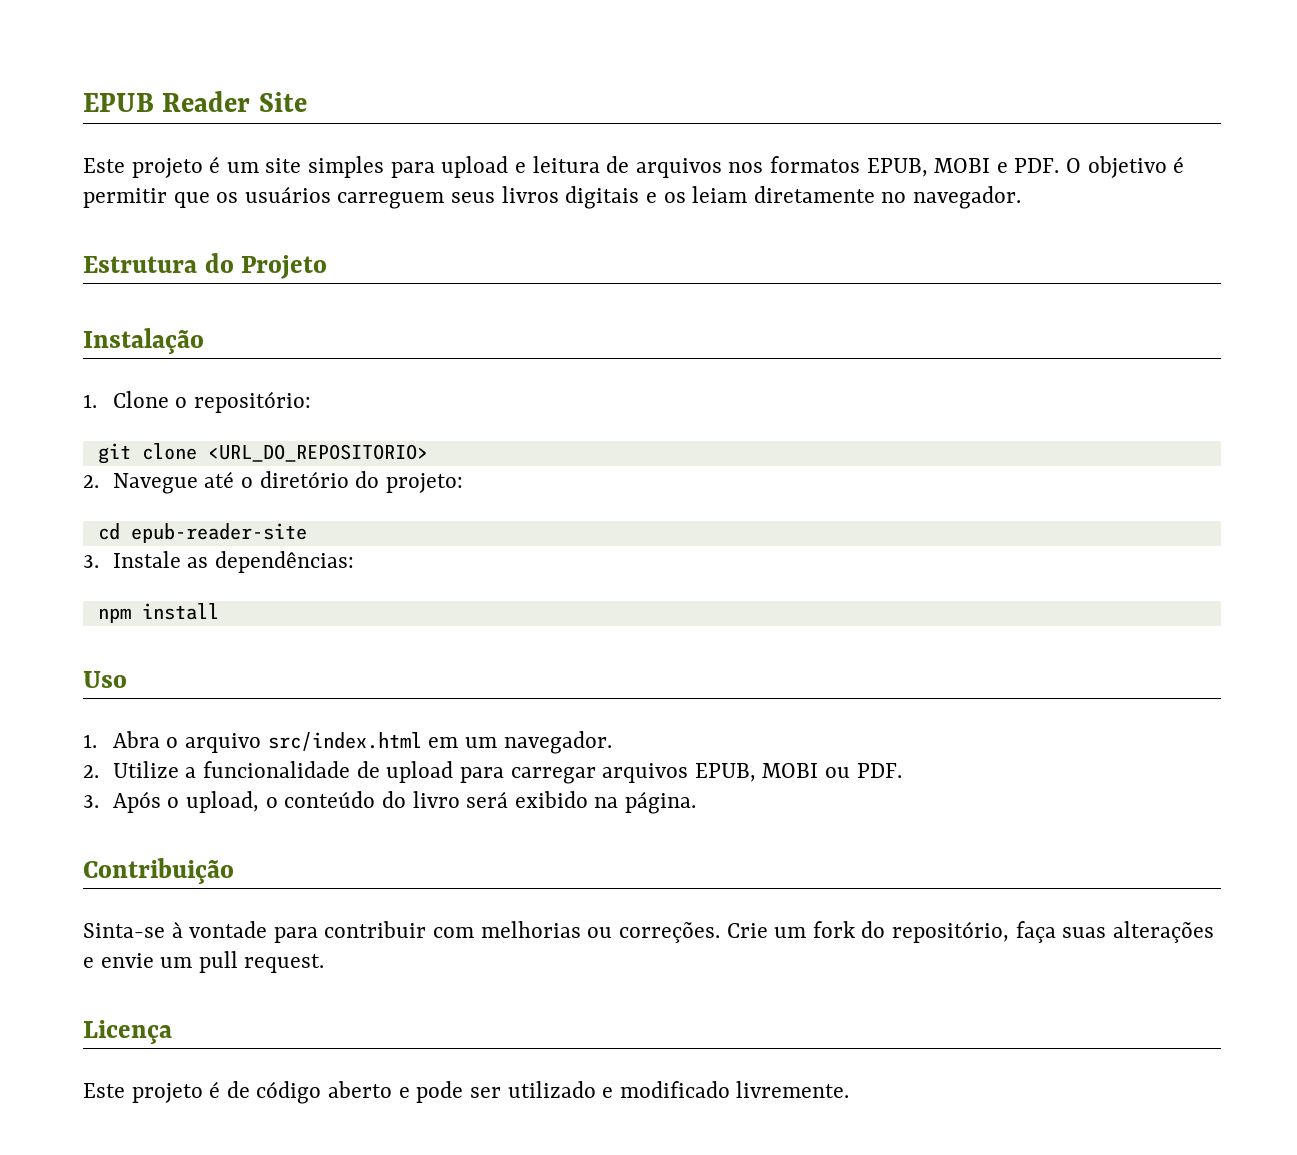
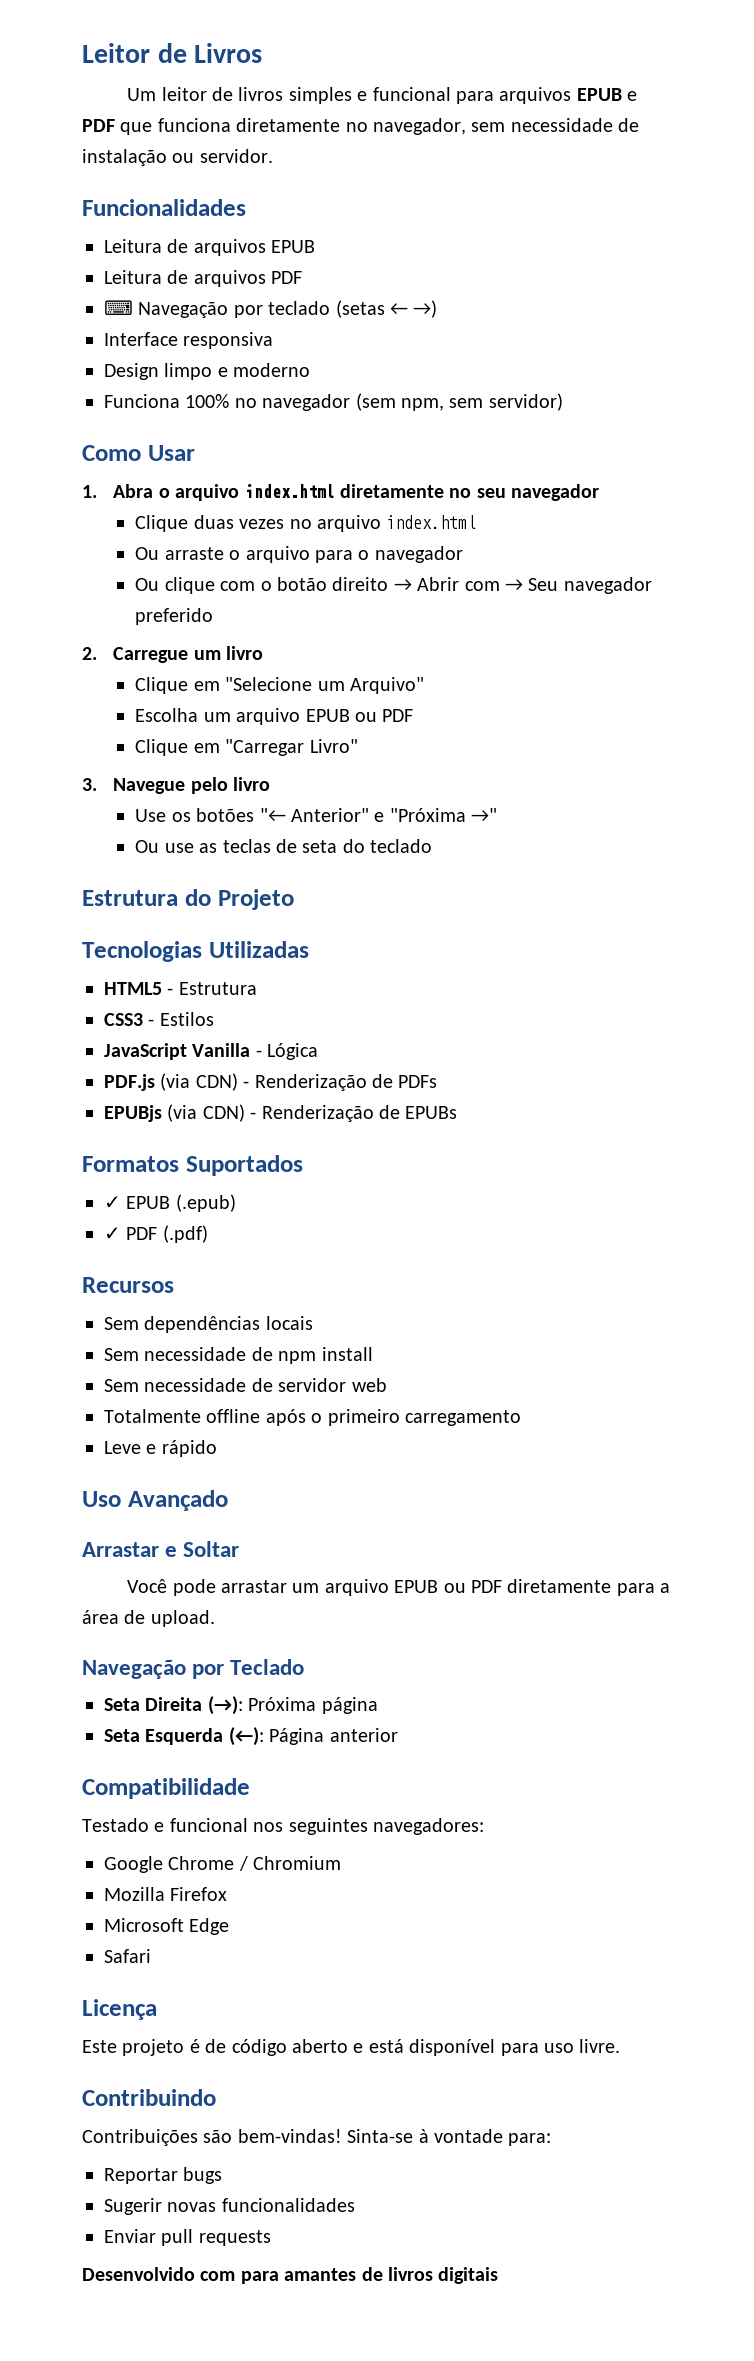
[83,91,307,112] [83,156,1185,178] [83,186,1021,209] [83,253,328,279] [83,328,204,354] [83,391,312,413] [97,443,428,464] [83,471,463,494] [97,523,307,543] [83,551,355,573] [97,603,219,623] [83,671,127,688] [83,731,612,754] [83,761,902,784] [83,791,696,814] [83,858,234,884] [83,921,1214,943] [83,951,325,973] EPUB Reader Site // Este projeto é um site simples para upload e leitura de arquivos nos formatos EPUB, MOBI e PDF. O objetivo é permitir que os usuários carreguem seus livros digitais e os leiam diretamente no navegador. // Estrutura do Projeto // Instalação // 1. Clone o repositório: // git clone <URL_DO_REPOSITORIO> // 2. Navegue até o diretório do projeto: // cd epub-reader-site // 3. Instale as dependências: // npm install // Uso // 1. Abra o arquivo src/index.html em um navegador. // 2. Utilize a funcionalidade de upload para carregar arquivos EPUB, MOBI ou PDF. // 3. Após o upload, o conteúdo do livro será exibido na página. // Contribuição // Sinta-se à vontade para contribuir com melhorias ou correções. Crie um fork do repositório, faça suas alterações e envie um pull request. -> [82,43,263,63] [127,87,638,104] [82,118,640,135] [82,149,273,166] [82,199,246,216] [104,239,316,256] [104,270,303,287] [104,300,438,318] [104,332,274,349] [104,363,311,380] [104,393,563,411] [82,445,195,461] [82,484,600,501] [135,515,477,532] [135,546,463,563] [135,577,652,594] [135,608,214,625] [82,646,264,663] [135,677,424,694] [135,708,414,725] [135,739,358,756] [82,777,271,794] [135,808,498,822] [135,839,433,853] [82,889,294,910] [82,941,309,962] [104,982,257,995] [104,1012,214,1026] [104,1043,319,1060] [104,1073,438,1091] [104,1104,458,1122] [82,1155,303,1176] [104,1194,236,1212] [104,1225,208,1243] [82,1277,174,1293] [104,1316,313,1333] [104,1347,373,1364] [104,1378,387,1392] [104,1409,521,1426] [104,1440,217,1457] [82,1490,228,1511] [82,1541,240,1557] [127,1579,671,1596] [82,1610,215,1627] [82,1659,305,1679] [104,1696,378,1715] [104,1727,398,1746] [82,1778,250,1799] [82,1818,484,1835] [104,1856,342,1873] [104,1887,228,1901] [104,1918,230,1935] [104,1949,151,1963] Leitor de Livros // Um leitor de livros simples e funcional para arquivos EPUB e PDF que funciona diretamente no navegador, sem necessidade de instalação ou servidor. // Funcionalidades // Leitura de arquivos EPUB // Leitura de arquivos PDF // ⌨ Navegação por teclado (setas ← →) // Interface responsiva // Design limpo e moderno // Funciona 100% no navegador (sem npm, sem servidor) // Como Usar // 1. Abra o arquivo index.html diretamente no seu navegador // Clique duas vezes no arquivo index.html // Ou arraste o arquivo para o navegador // Ou clique com o botão direito → Abrir com → Seu navegador preferido // 2. Carregue um livro // Clique em "Selecione um Arquivo" // Escolha um arquivo EPUB ou PDF // Clique em "Carregar Livro" // 3. Navegue pelo livro // Use os botões "← Anterior" e "Próxima →" // Ou use as teclas de seta do teclado // Estrutura do Projeto // Tecnologias Utilizadas // HTML5 - Estrutura // CSS3 - Estilos // JavaScript Vanilla - Lógica // PDF.js (via CDN) - Renderização de PDFs // EPUBjs (via CDN) - Renderização de EPUBs // Formatos Suportados // ✓ EPUB (.epub) // ✓ PDF (.pdf) // Recursos // Sem dependências locais // Sem necessidade de npm install // Sem necessidade de servidor web // Totalmente offline após o primeiro carregamento // Leve e rápido // Uso Avançado // Arrastar e Soltar // Você pode arrastar um arquivo EPUB ou PDF diretamente para a área de upload. // Navegação por Teclado // Seta Direita (→): Próxima página // Seta Esquerda (←): Página anterior // Compatibilidade // Testado e funcional nos seguintes navegadores: // Google Chrome / Chromium // Mozilla Firefox // Microsoft Edge // Safari
[416,1081,850,1103] pode ser utilizado e modificado livremente. -> [368,2039,621,2056] [82,2089,216,2106] [82,2129,552,2146] [104,2167,223,2184] [104,2198,355,2215] [104,2229,271,2246] [82,2267,499,2284] está disponível para uso livre. // Contribuindo // Contribuições são bem-vindas! Sinta-se à vontade para: // Reportar bugs // Sugerir novas funcionalidades // Enviar pull requests // Desenvolvido com para amantes de livros digitais

